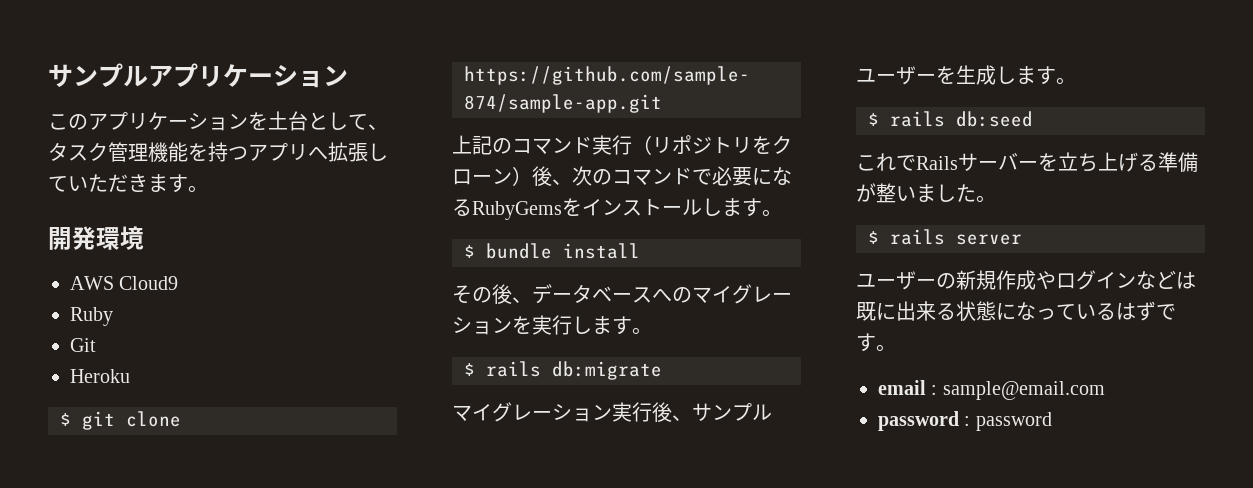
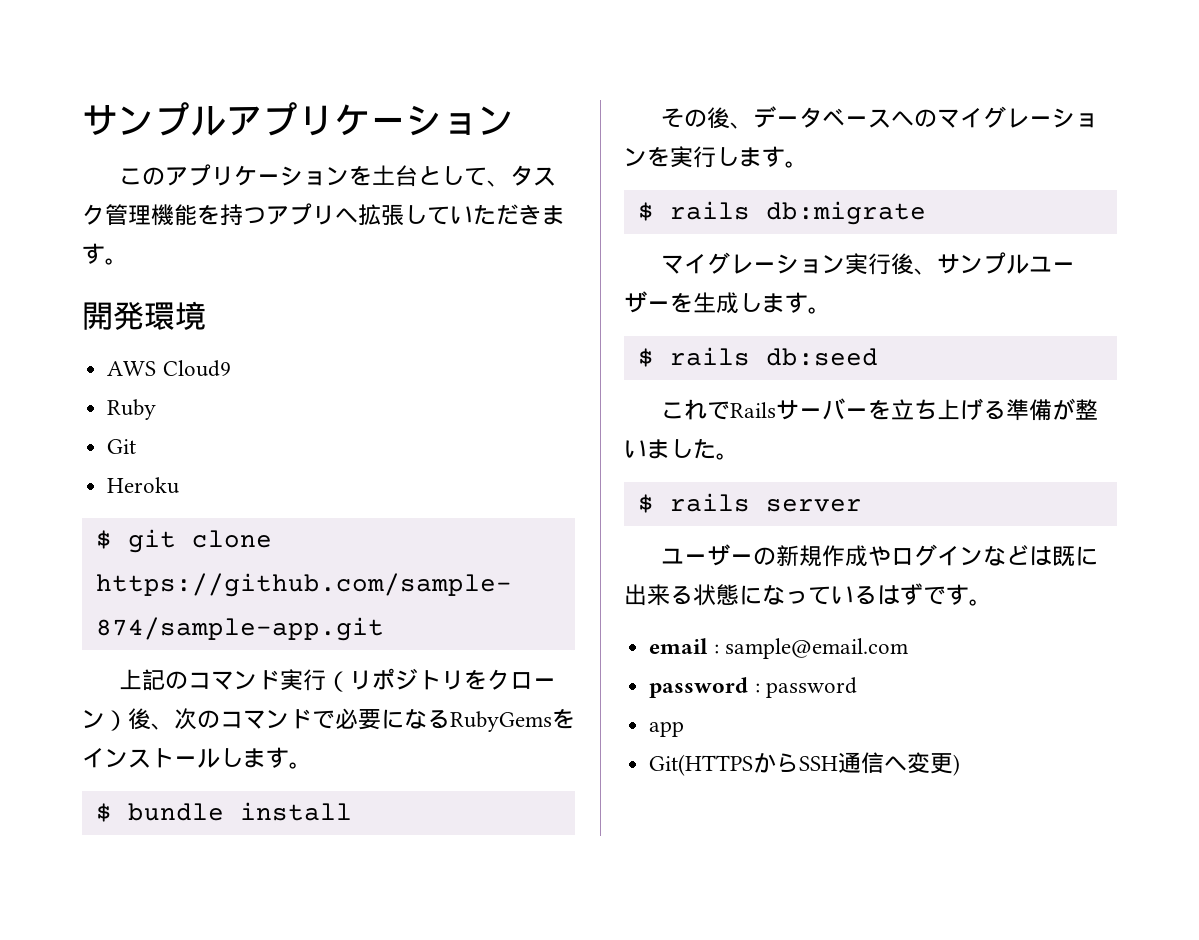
(1052, 421) none -> [649,721,685,737] [649,752,961,776] // app // Git(HTTPSからSSH通信へ変更)

